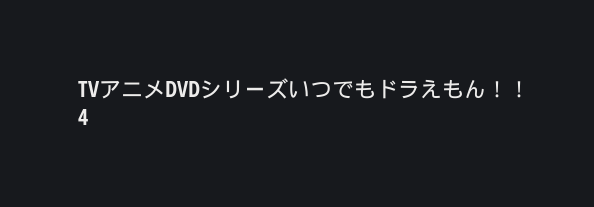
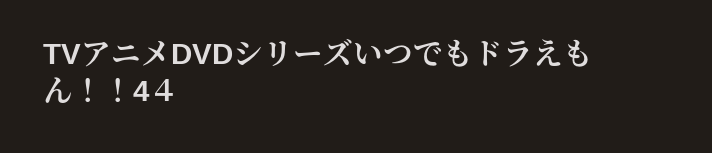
(88, 117) none -> [149,79,179,101] ４

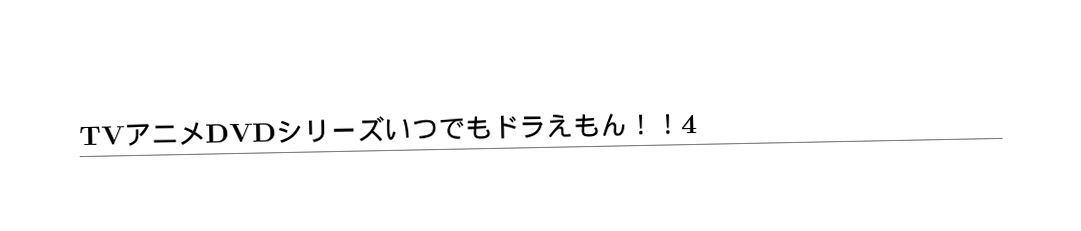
[149,79,179,101] ４ -> (698, 124) none

